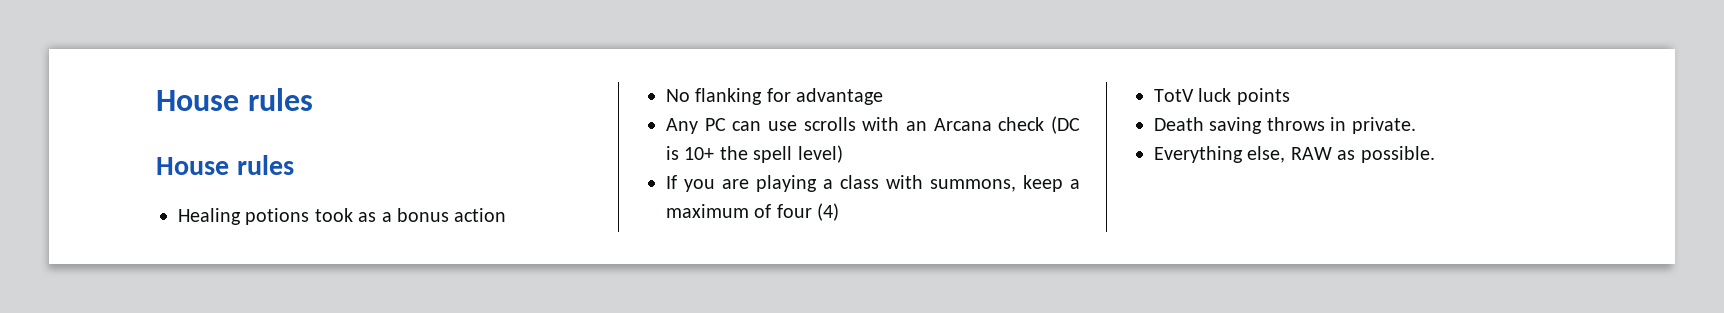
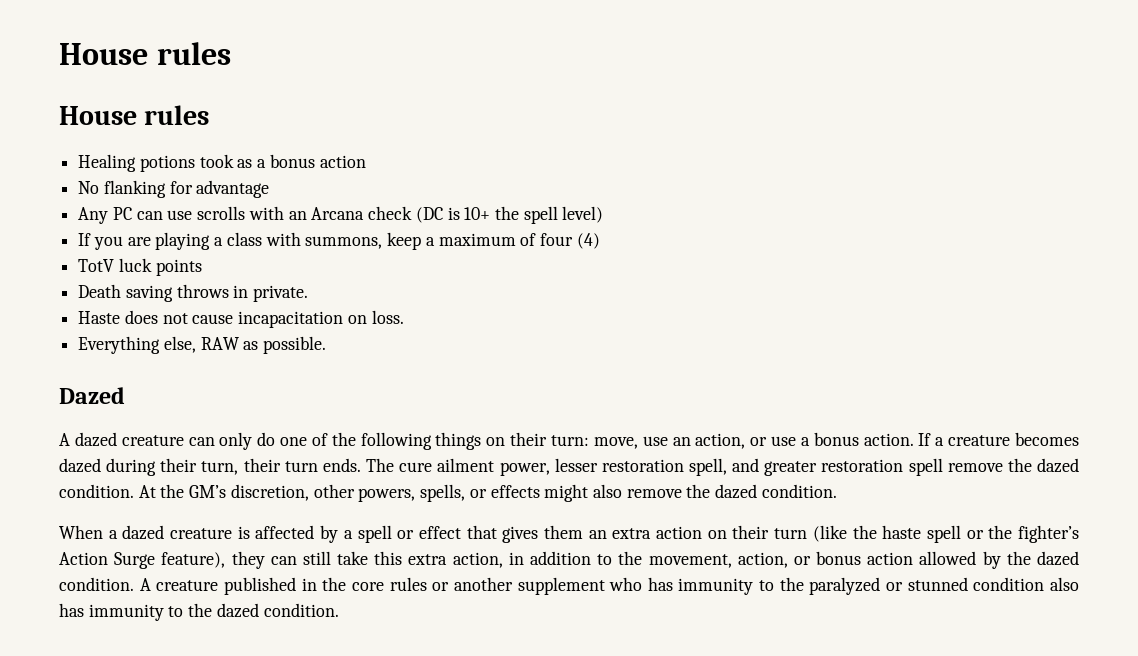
(1416, 125) none -> [78,310,404,328] // Haste does not cause incapacitation on loss.
(1435, 154) none -> [59,387,125,404] [59,432,1079,450] [59,458,1079,476] [59,484,837,502] [59,525,1080,543] [59,551,1079,569] [59,577,1079,595] [59,603,339,621] // Dazed // A dazed creature can only do one of the following things on their turn: move, use an action, or use a bonus action. If a creature becomes dazed during their turn, their turn ends. The cure ailment power, lesser restoration spell, and greater restoration spell remove the dazed condition. At the GM’s discretion, other powers, spells, or effects might also remove the dazed condition. // When a dazed creature is affected by a spell or effect that gives them an extra action on their turn (like the haste spell or the fighter’s Action Surge feature), they can still take this extra action, in addition to the movement, action, or bonus action allowed by the dazed condition. A creature published in the core rules or another supplement who has immunity to the paralyzed or stunned condition also has immunity to the dazed condition.

